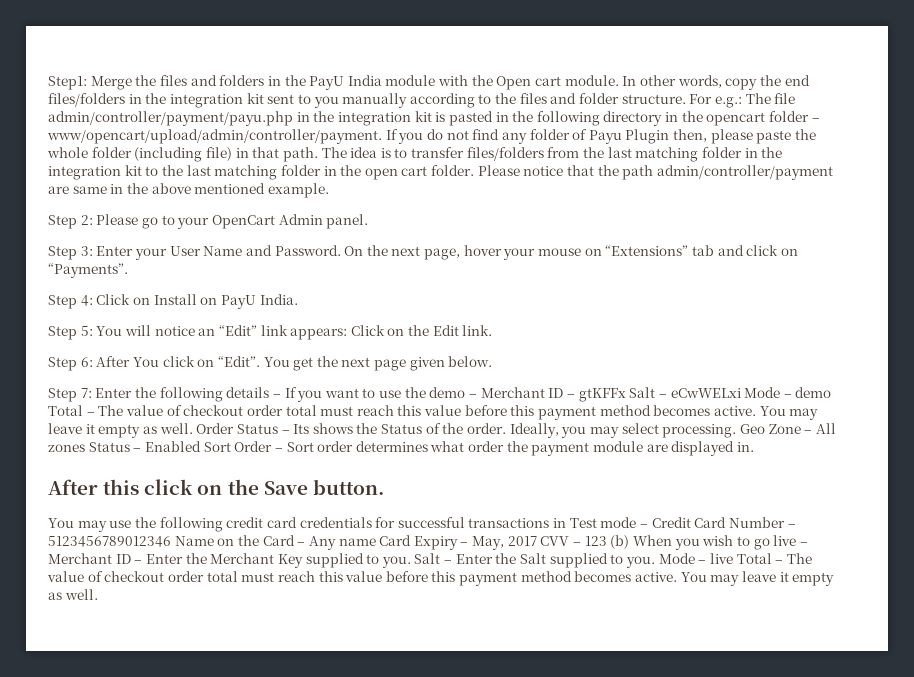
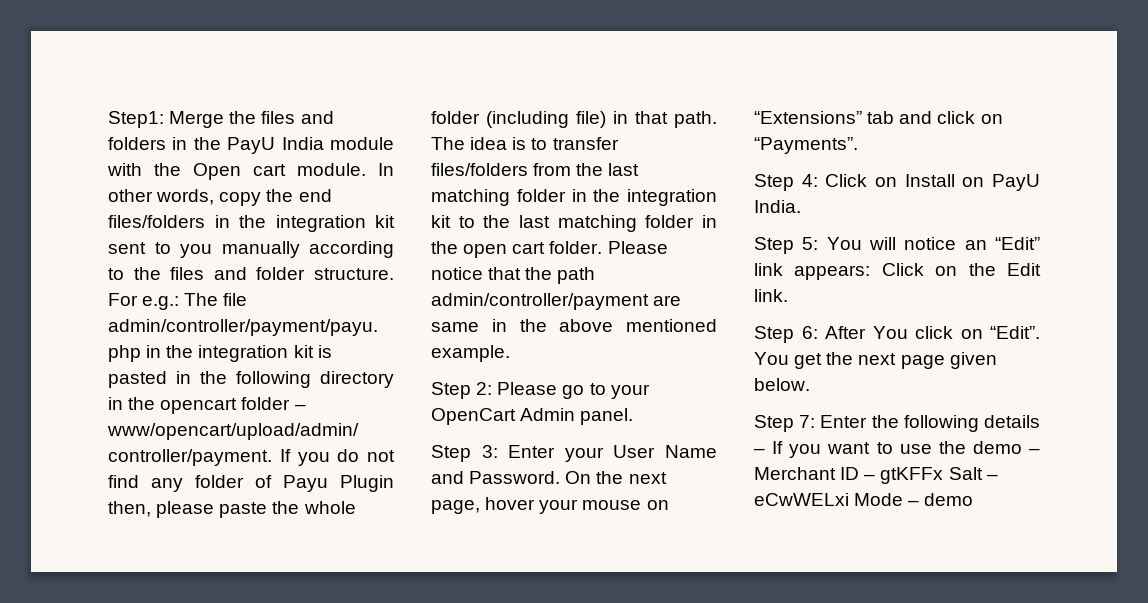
[48,405,819,420] [48,423,836,438] [48,441,754,456] [48,479,384,495] [48,517,796,532] [48,535,808,550] [48,553,812,568] [47,571,835,586] [48,589,98,600] Total – The value of checkout order total must reach this value before this payment method becomes active. You may leave it empty as well. Order Status – Its shows the Status of the order. Ideally, you may select processing. Geo Zone – All zones Status – Enabled Sort Order – Sort order determines what order the payment module are displayed in. // After this click on the Save button. // You may use the following credit card credentials for successful transactions in Test mode – Credit Card Number – 5123456789012346 Name on the Card – Any name Card Expiry – May, 2017 CVV – 123 (b) When you wish to go live – Merchant ID – Enter the Merchant Key supplied to you. Salt – Enter the Salt supplied to you. Mode – live Total – The value of checkout order total must reach this value before this payment method becomes active. You may leave it empty as well. -> (974, 499) none

